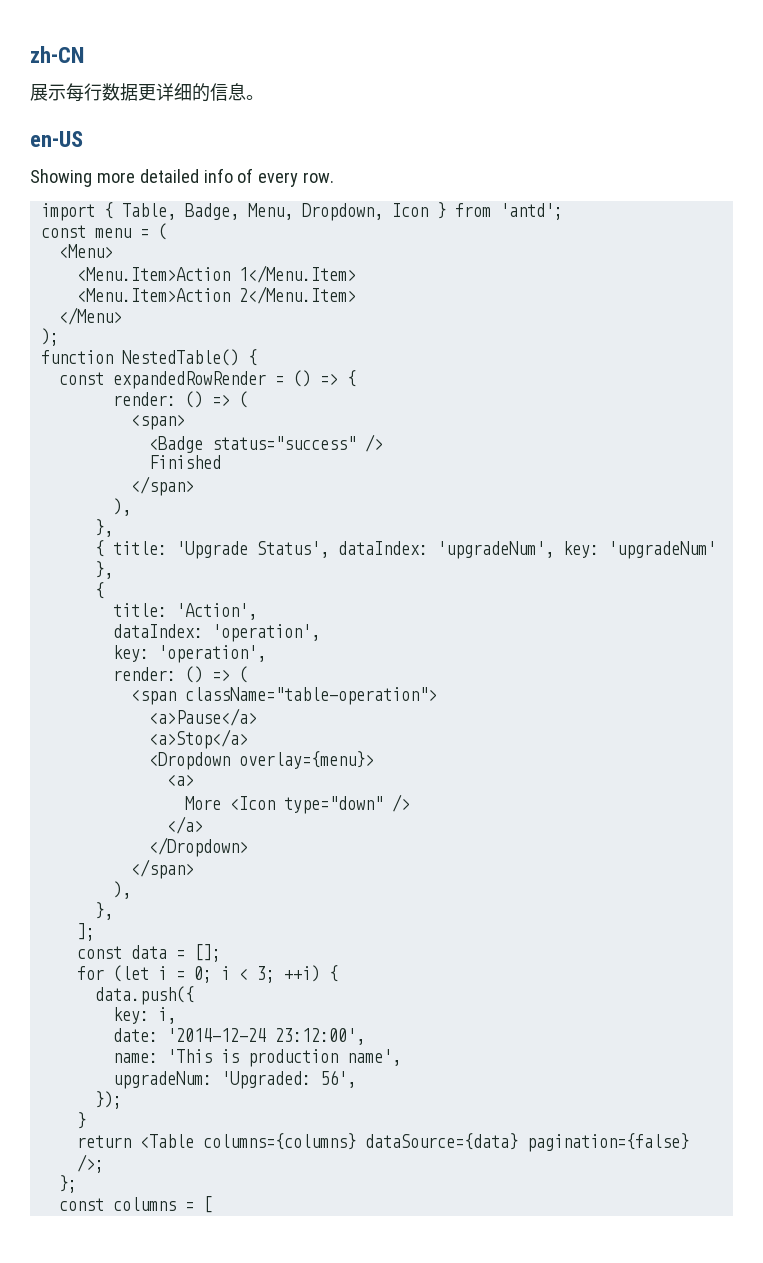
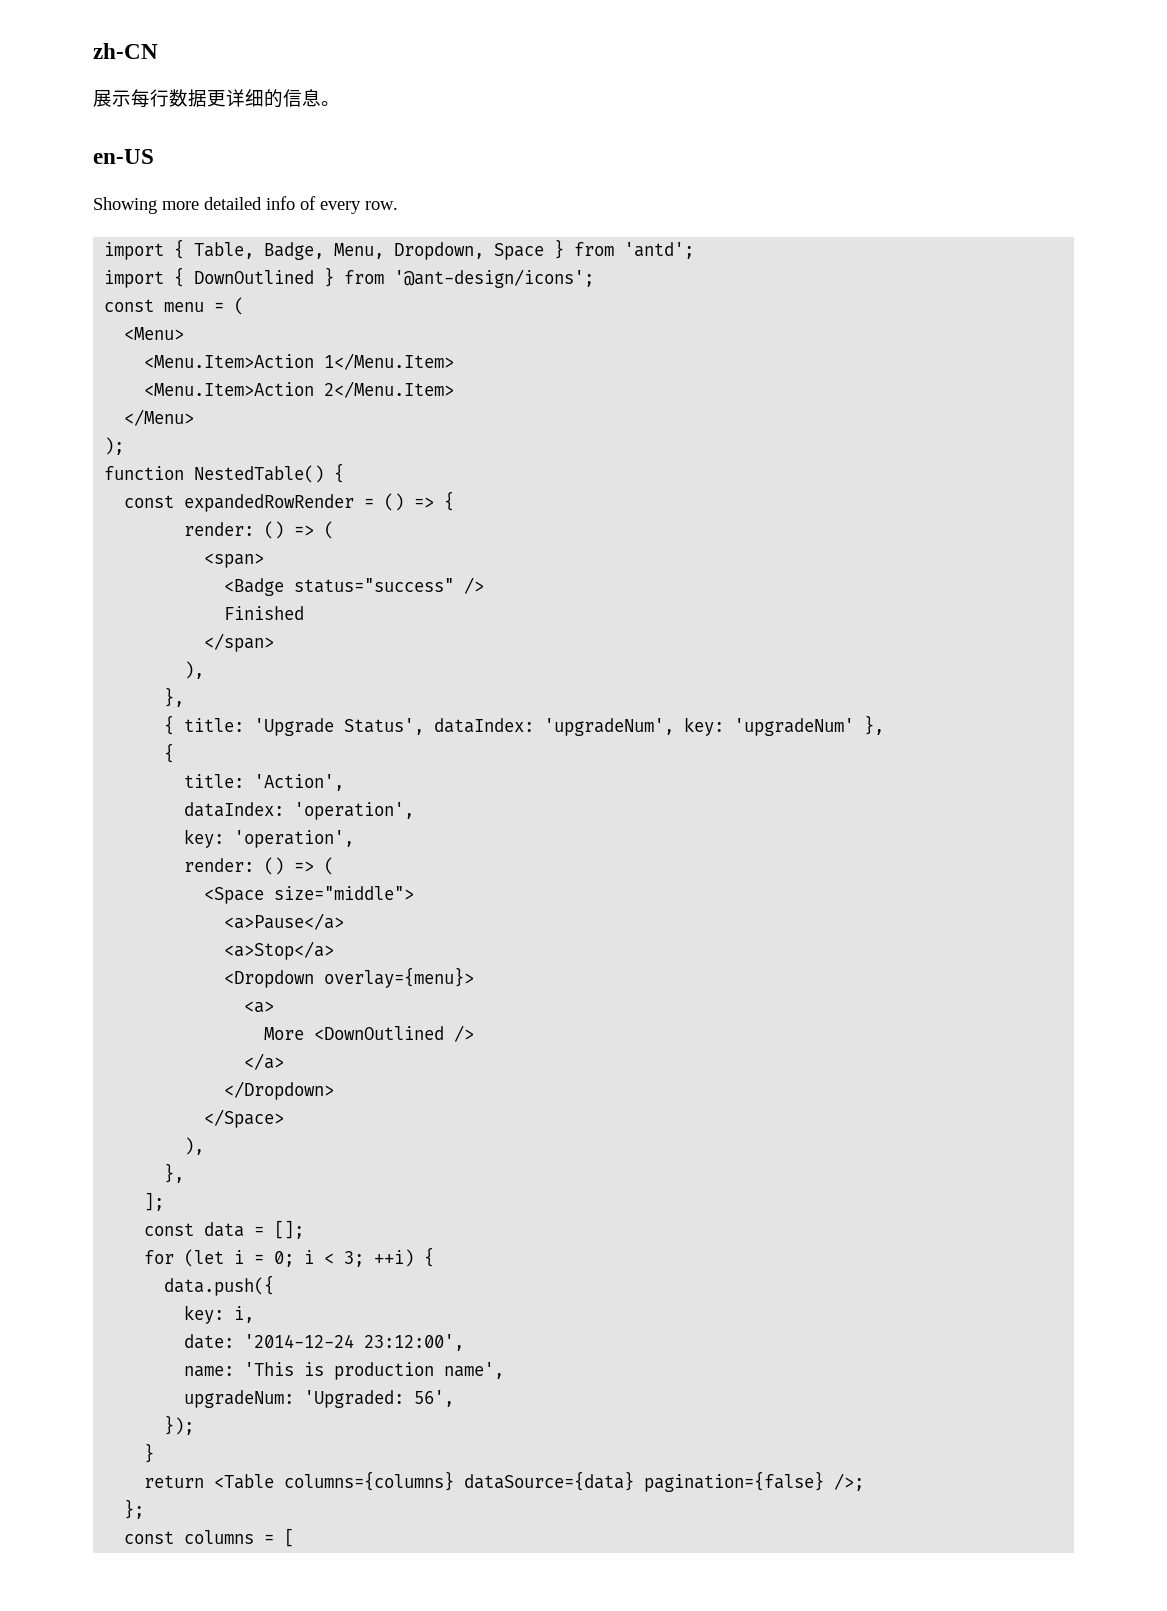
[391,203,428,217] Icon -> [494,243,545,260] Space
(563, 211) none -> [104,267,595,288] // import { DownOutlined } from '@ant-design/icons';
[130,687,437,705] <span className="table-operation"> -> [204,886,415,904] <Space size="middle">
[229,796,383,814] <Icon type="down" -> [314,1026,445,1040] <DownOutlined
[130,859,194,879] </span> -> [204,1109,285,1128] </Space>

